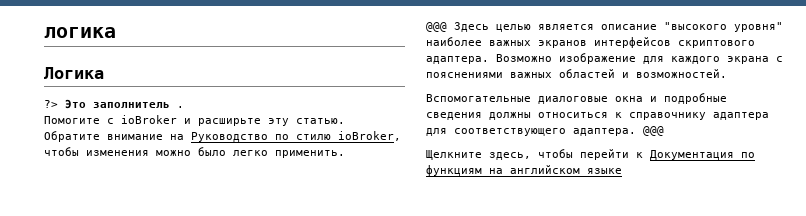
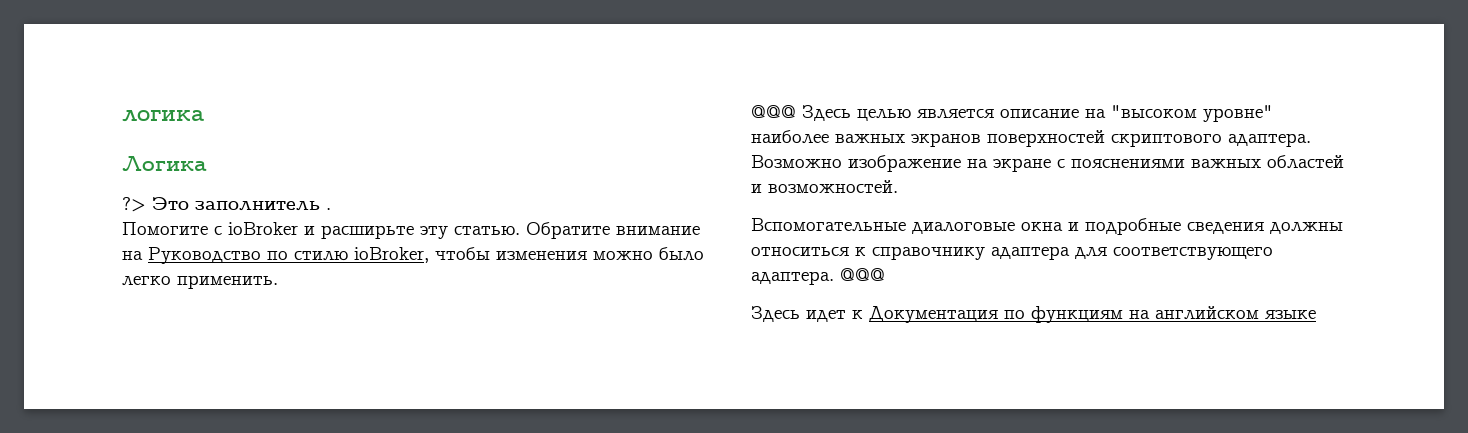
[664,22,783,32] "высокого уровня" -> [1085,105,1273,122] на "высоком уровне"
[594,37,671,48] интерфейсов -> [987,130,1105,147] поверхностей
[643,56,769,64] для каждого экрана -> [967,158,1051,172] на экране
[426,149,629,160] Щелкните здесь, чтобы перейти -> [751,306,846,322] Здесь идет

